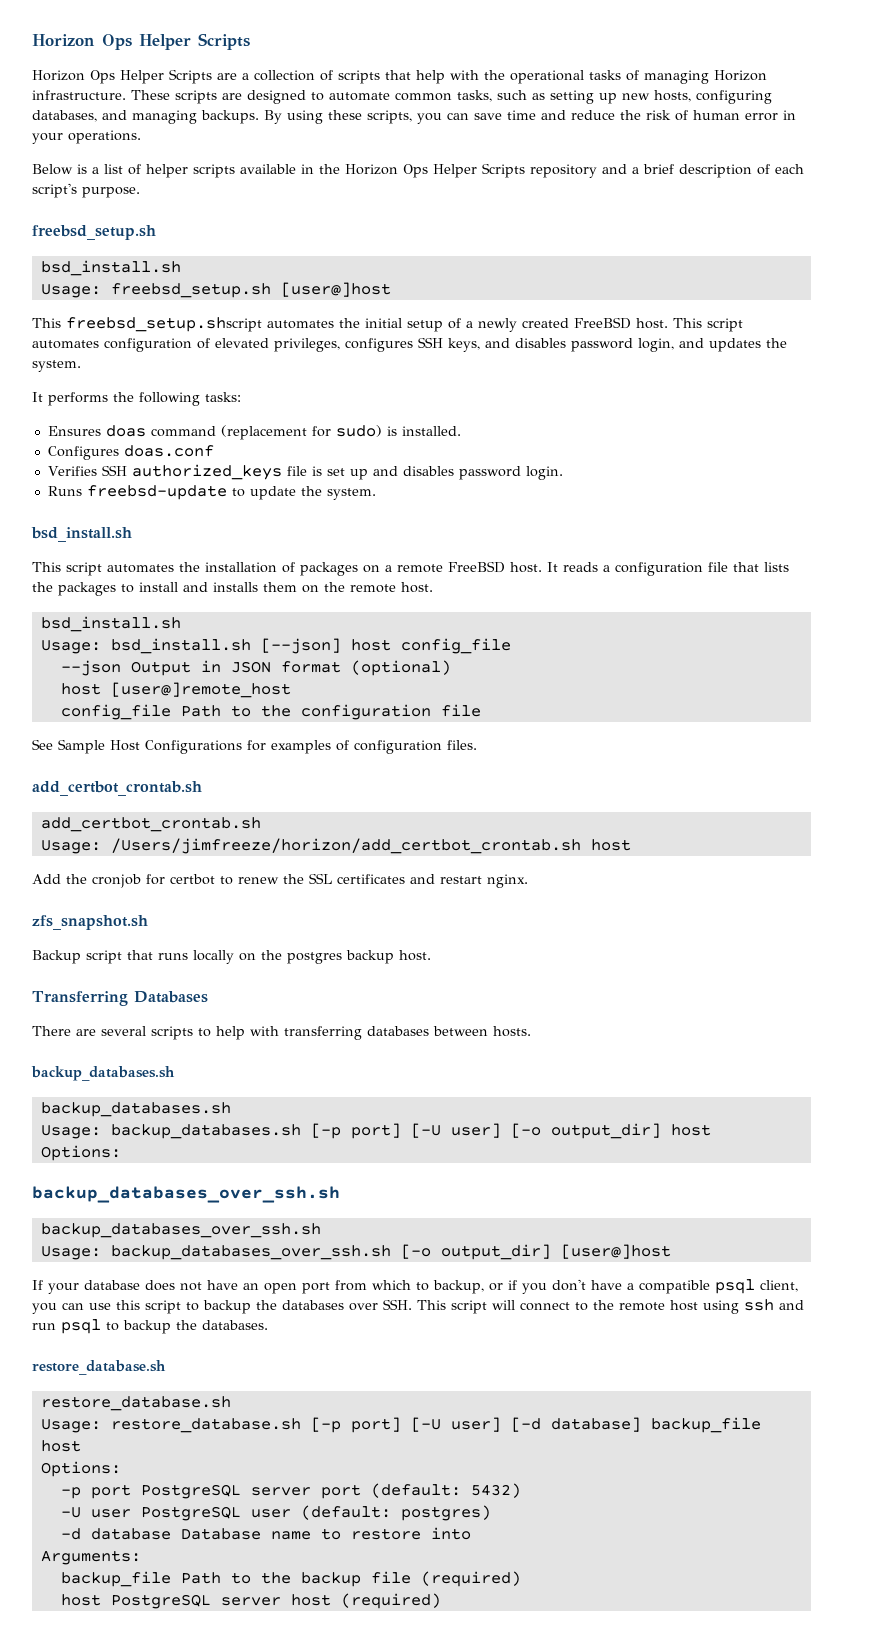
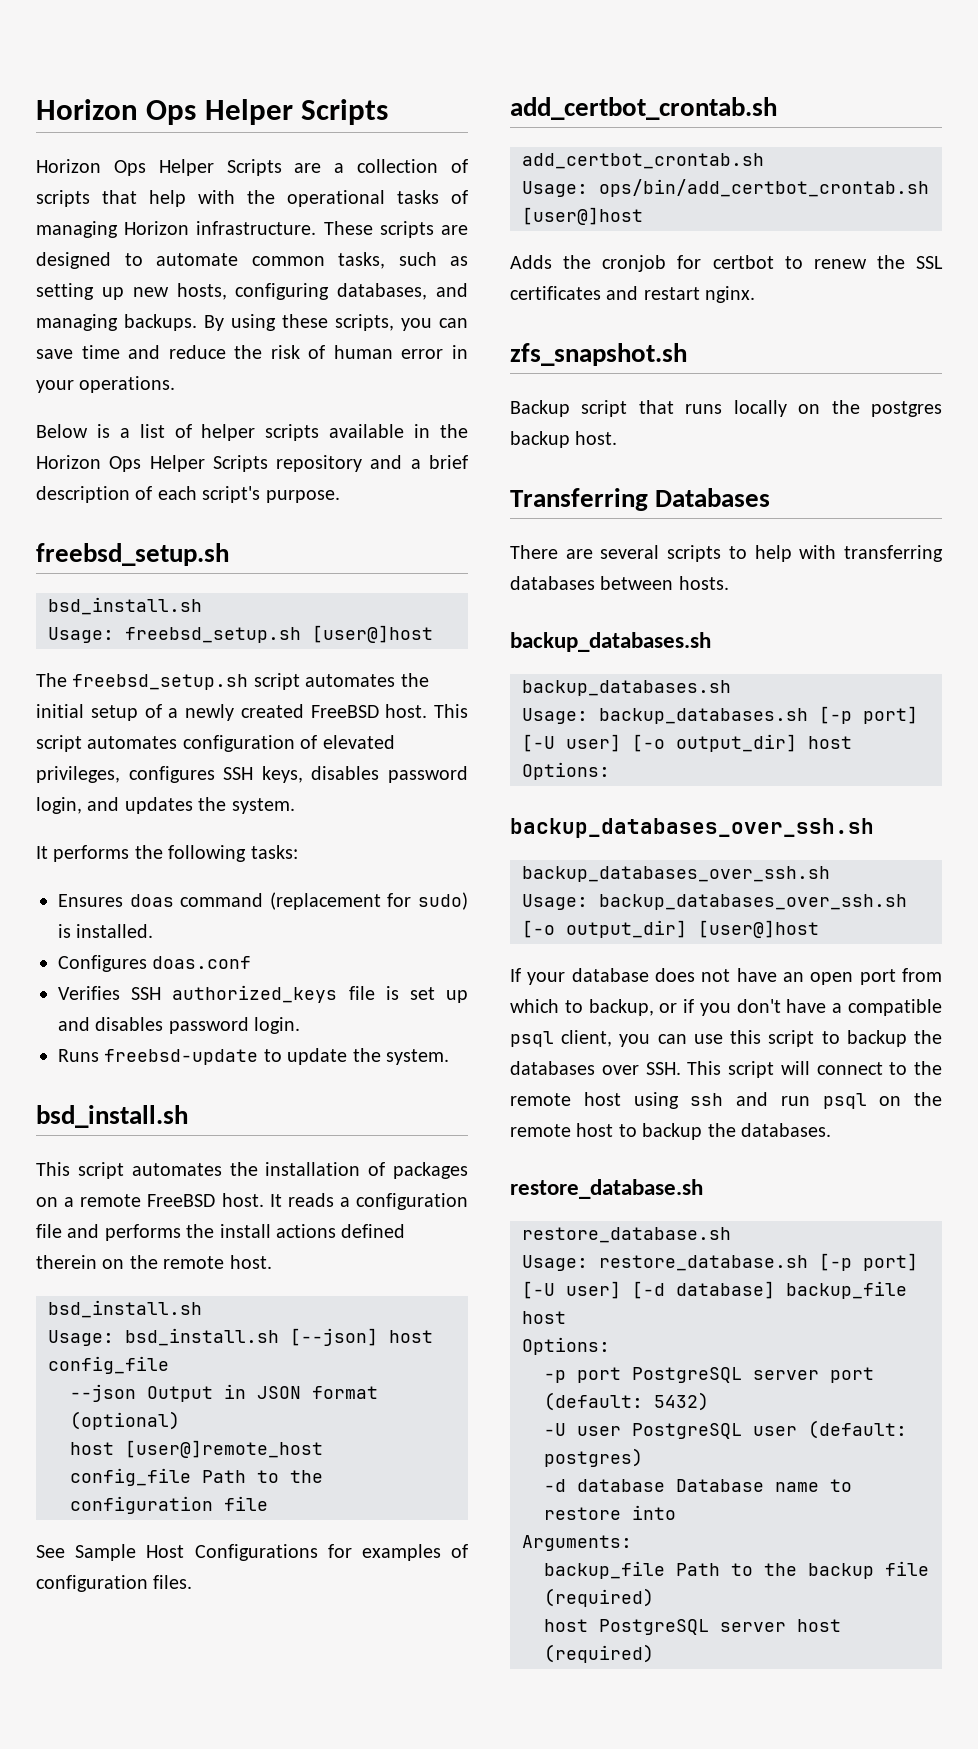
[32,317,262,332] This freebsd_setup.shscript -> [36,673,300,690] The freebsd_setup.sh script
[485,338,510,348] and -> (303, 774) none
[733,562,789,572] [32,582,297,596] that lists the packages to install and installs them -> [67,1224,406,1241] [36,1255,97,1269] and performs the install actions defined therein
[110,838,631,854] [32,874,61,884] /Users/jimfreeze/horizon/add_certbot_crontab.sh host // Add -> [599,179,929,197] [522,207,643,225] [510,255,552,269] ops/bin/add_certbot_crontab.sh [user@]host // Adds
(101, 1326) none -> [879,1092,942,1106] [510,1123,614,1137] on the remote host

